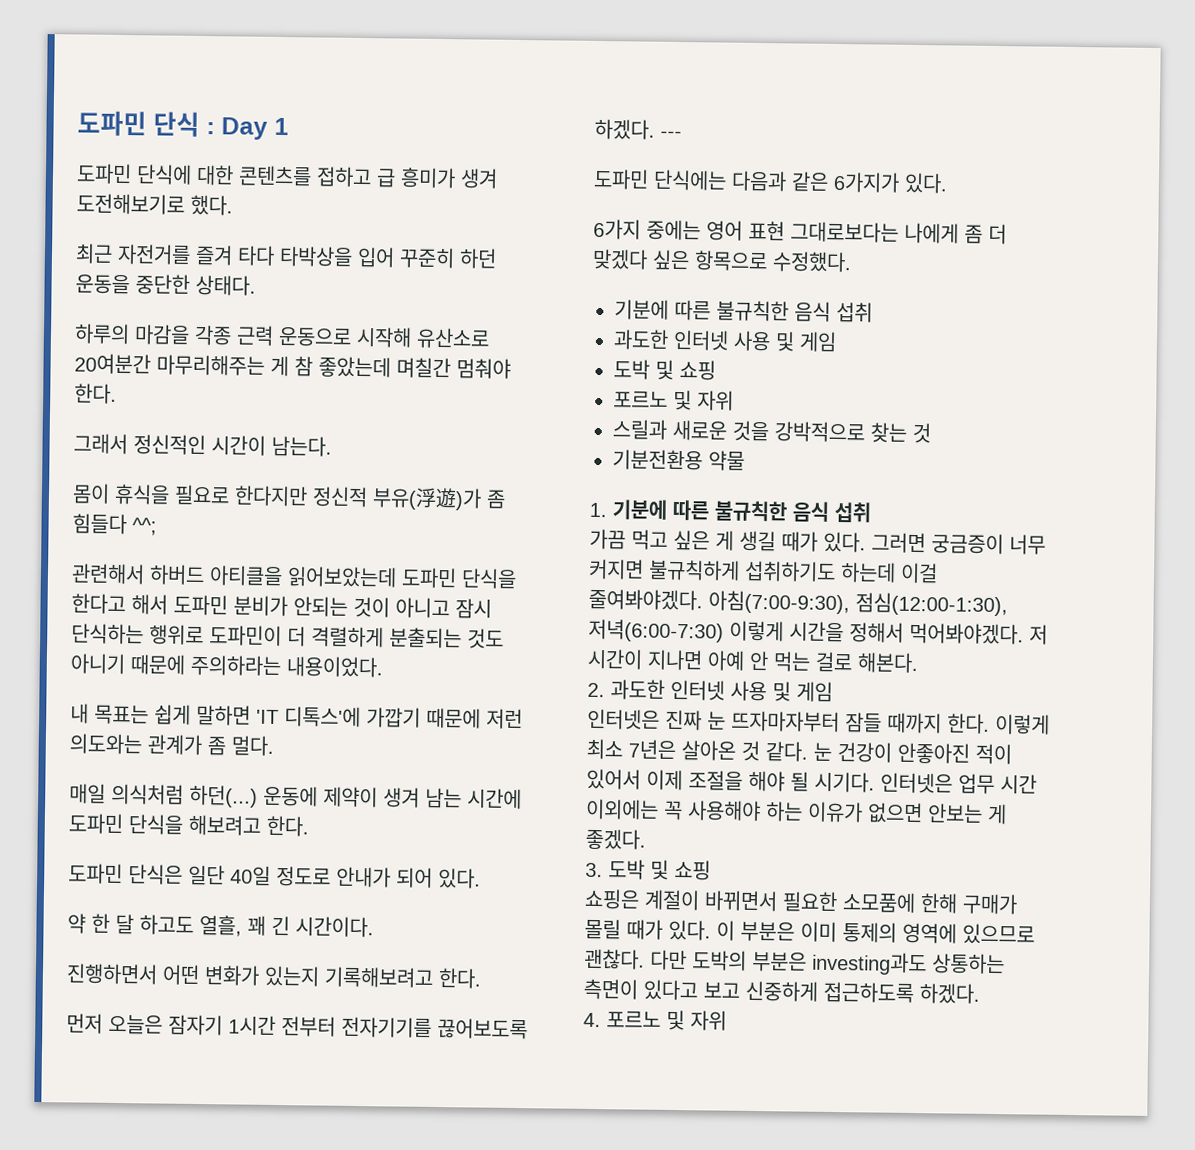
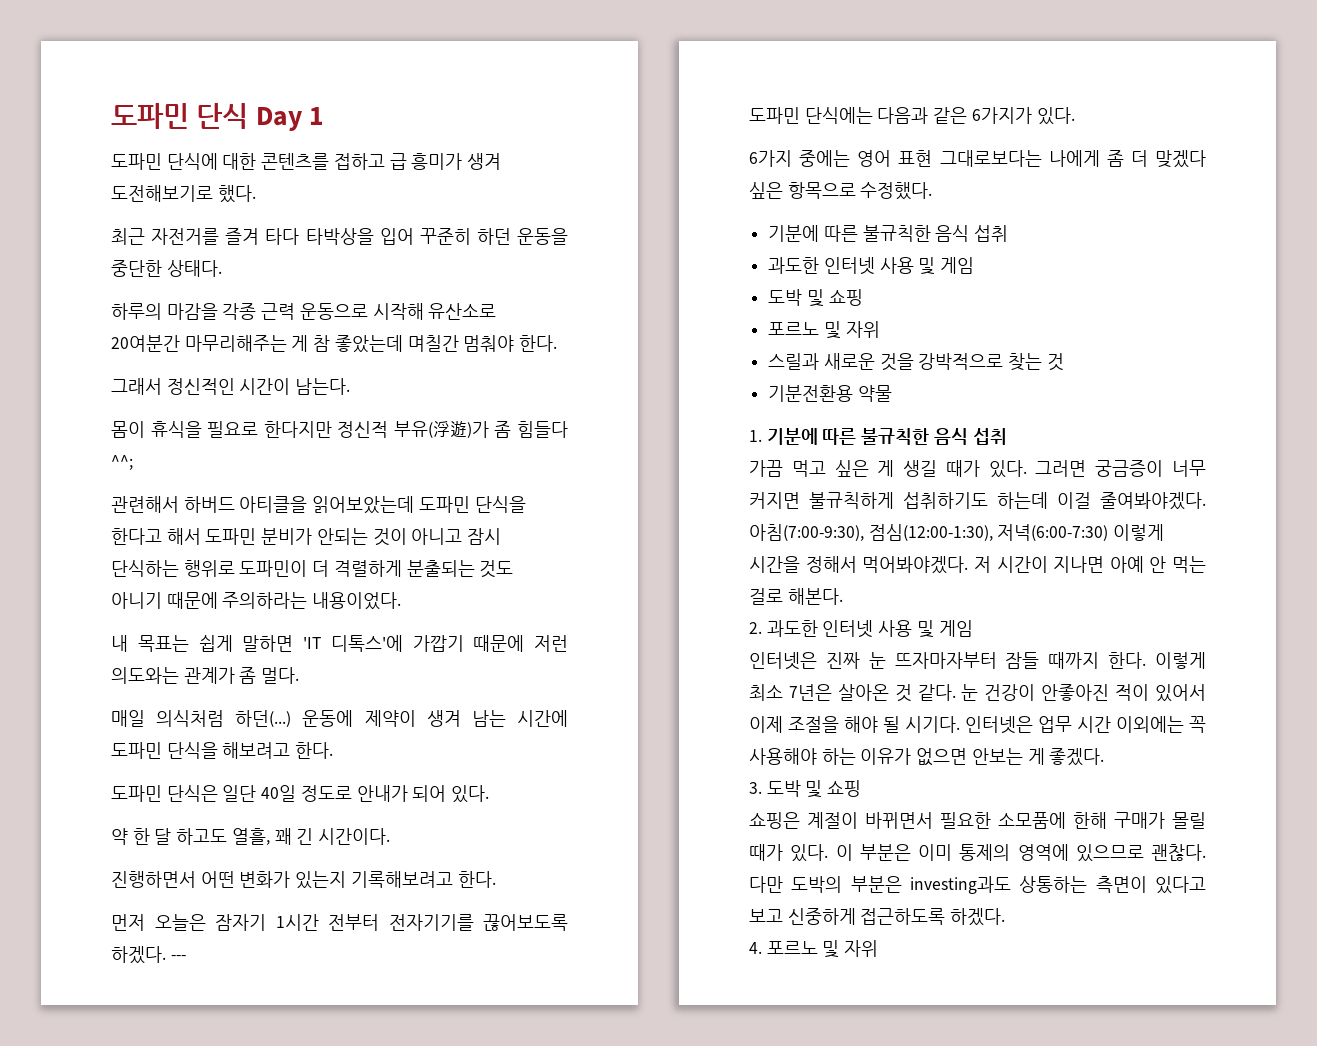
[206,122,215,135] : -> (249, 116) none

